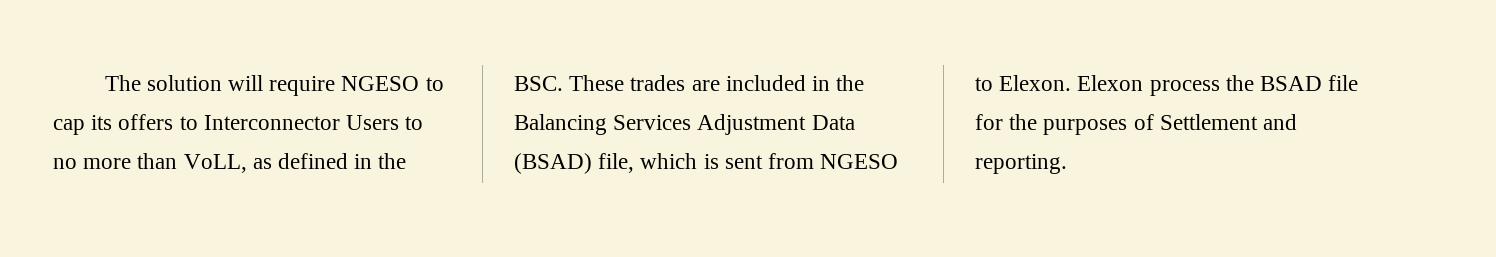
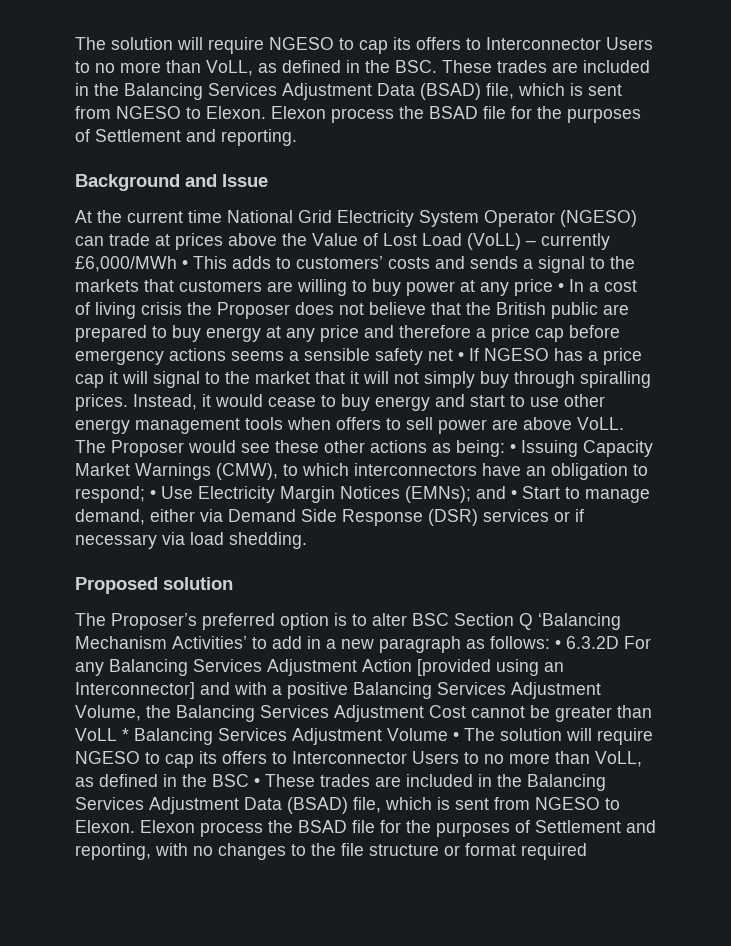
(1067, 164) none -> [75,174,268,191] [75,210,637,227] [75,233,610,250] [75,256,635,273] [75,279,637,296] [75,302,629,319] [75,325,620,342] [75,348,642,365] [75,371,651,388] [75,394,605,411] [75,417,624,434] [75,440,653,457] [75,463,648,480] [75,486,650,503] [75,509,584,526] [75,532,307,549] [75,577,233,594] [75,613,621,630] [75,636,651,653] [75,659,564,676] [75,682,601,699] [75,705,652,722] [75,728,653,745] [75,751,642,768] [75,774,606,791] [75,797,620,814] [75,820,656,837] [75,843,587,860] // Background and Issue // At the current time National Grid Electricity System Operator (NGESO) can trade at prices above the Value of Lost Load (VoLL) – currently £6,000/MWh • This adds to customers’ costs and sends a signal to the markets that customers are willing to buy power at any price • In a cost of living crisis the Proposer does not believe that the British public are prepared to buy energy at any price and therefore a price cap before emergency actions seems a sensible safety net • If NGESO has a price cap it will signal to the market that it will not simply buy through spiralling prices. Instead, it would cease to buy energy and start to use other energy management tools when offers to sell power are above VoLL. The Proposer would see these other actions as being: • Issuing Capacity Market Warnings (CMW), to which interconnectors have an obligation to respond; • Use Electricity Margin Notices (EMNs); and • Start to manage demand, either via Demand Side Response (DSR) services or if necessary via load shedding. // Proposed solution // The Proposer’s preferred option is to alter BSC Section Q ‘Balancing Mechanism Activities’ to add in a new paragraph as follows: • 6.3.2D For any Balancing Services Adjustment Action [provided using an Interconnector] and with a positive Balancing Services Adjustment Volume, the Balancing Services Adjustment Cost cannot be greater than VoLL * Balancing Services Adjustment Volume • The solution will require NGESO to cap its offers to Interconnector Users to no more than VoLL, as defined in the BSC • These trades are included in the Balancing Services Adjustment Data (BSAD) file, which is sent from NGESO to Elexon. Elexon process the BSAD file for the purposes of Settlement and reporting, with no changes to the file structure or format required

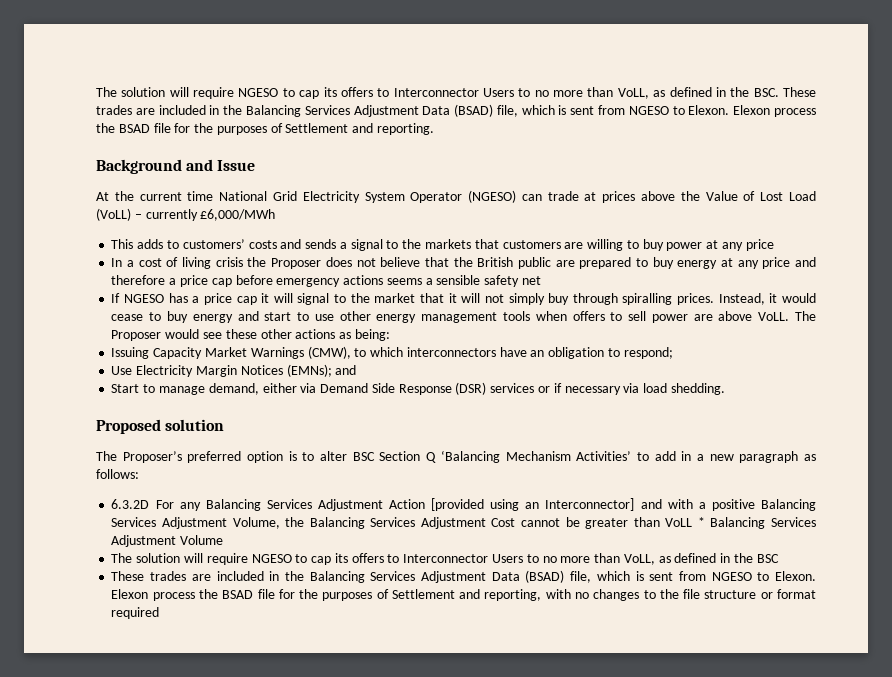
[182,260,188,269] • -> (276, 215) //
[558,283,564,292] • -> (774, 245) //
[458,352,464,361] • -> (541, 280) //
[510,444,516,453] • -> (390, 335) //
[150,490,156,499] • -> (673, 353) //
[511,490,517,499] • -> (357, 370) //
[555,640,561,649] • -> (139, 474) //
[453,732,459,741] • -> (224, 540) //
[254,778,260,787] • -> (779, 558) //

